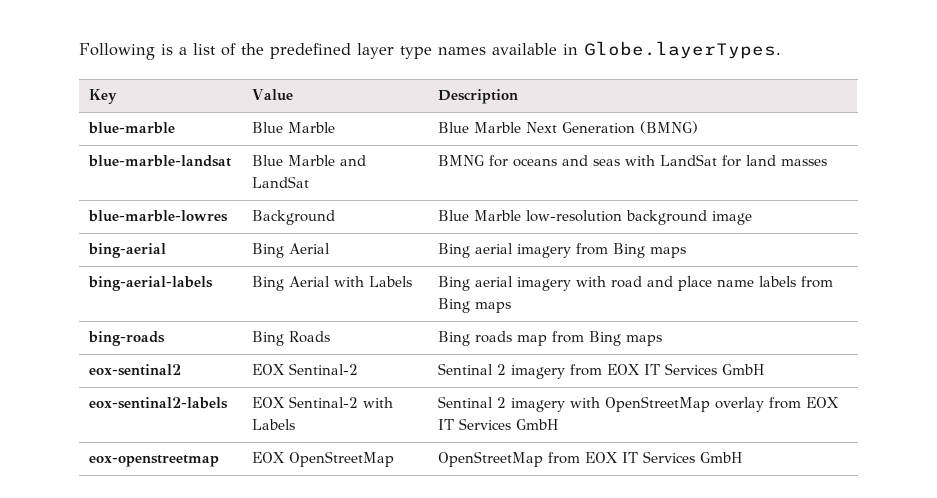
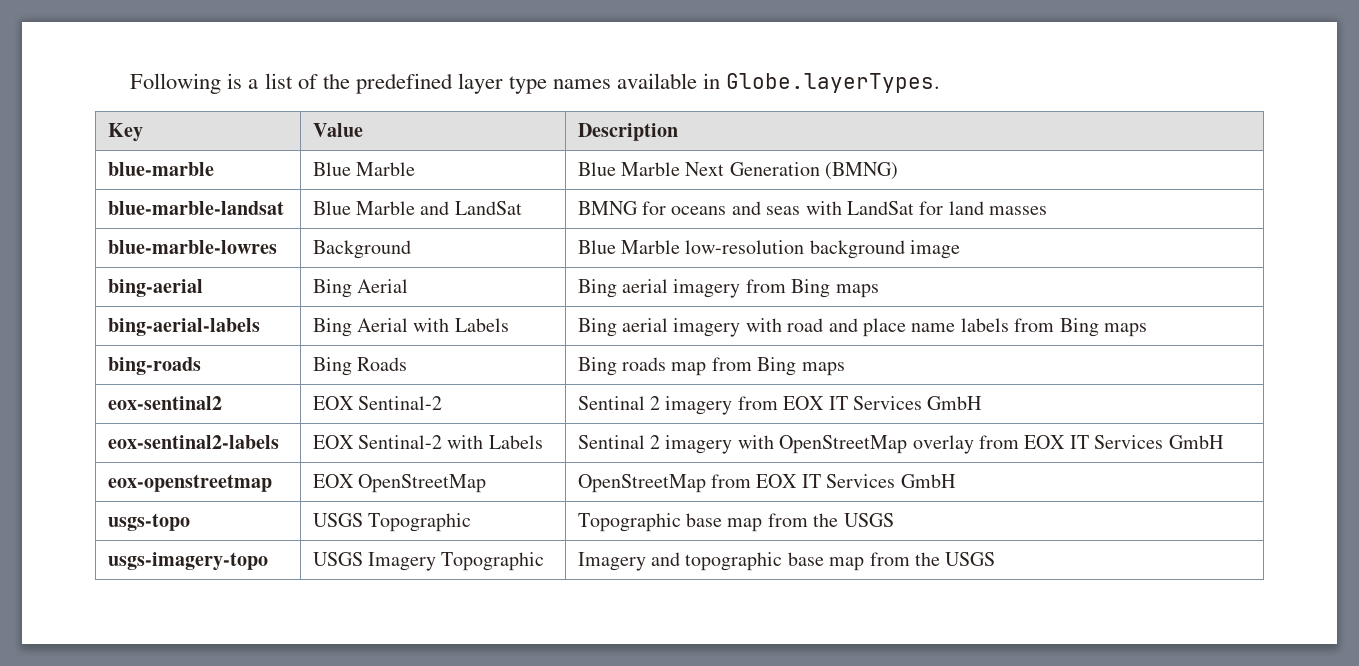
(743, 457) none -> [107,513,190,531] [312,513,471,532] [577,513,894,532] [107,552,268,571] [312,552,545,571] [577,552,996,571] // usgs-topo | USGS Topographic | Topographic base map from the USGS // usgs-imagery-topo | USGS Imagery Topographic | Imagery and topographic base map from the USGS

